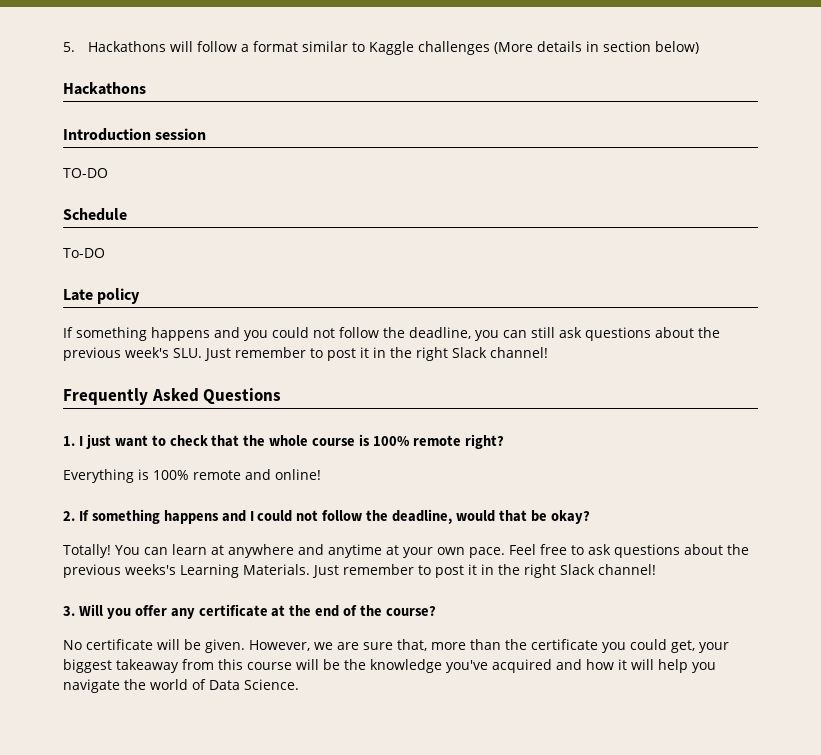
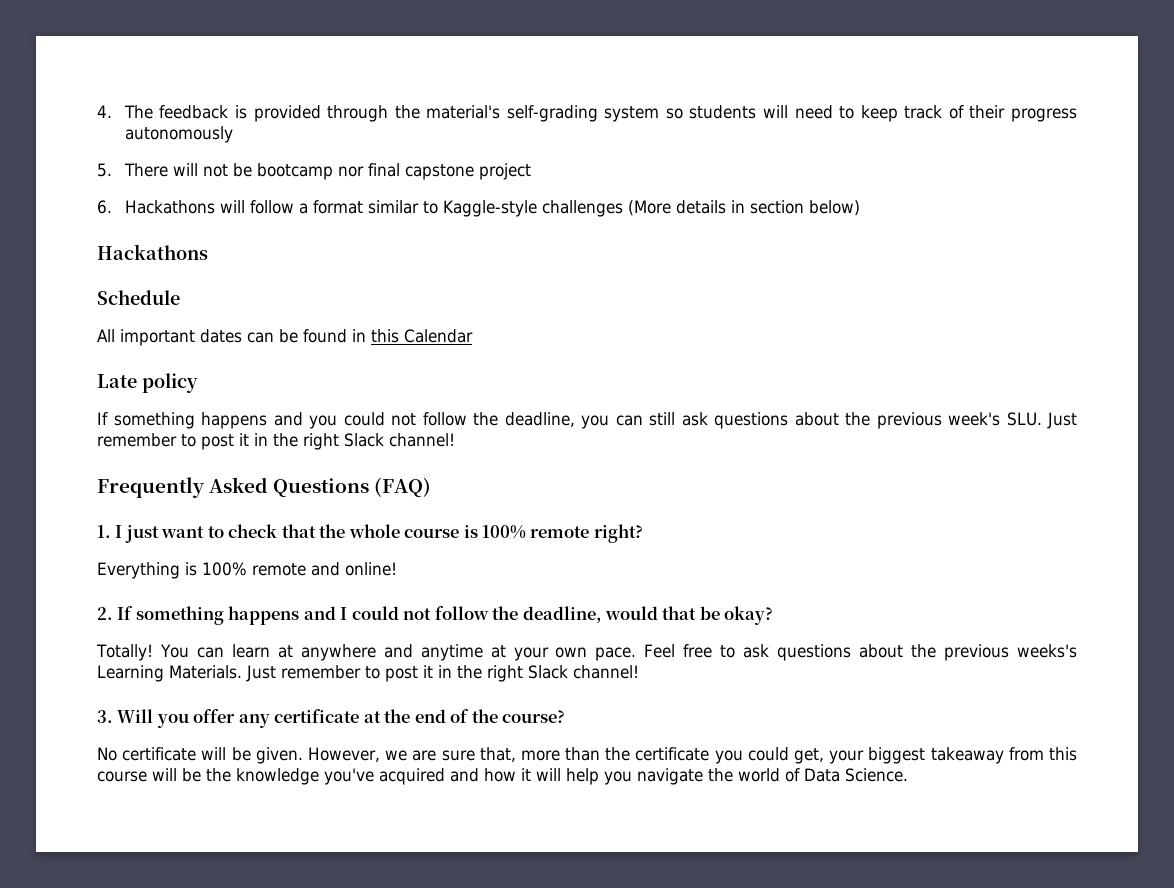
[63,42,75,52] 5. -> [97,105,1078,122] [124,126,233,143] [97,163,531,180] [97,200,112,214] 4. The feedback is provided through the material's self-grading system so students will need to keep track of their progress autonomously // 5. There will not be bootcamp nor final capstone project // 6.
[368,41,414,55] Kaggle -> [442,200,537,217] Kaggle-style
[63,128,207,141] [63,168,108,178] [63,208,127,221] [63,248,105,258] Introduction session // TO-DO // Schedule // To-DO -> [97,290,180,305] [97,329,473,346] Schedule // All important dates can be found in this Calendar
(282, 396) none -> [374,477,432,497] (FAQ)

